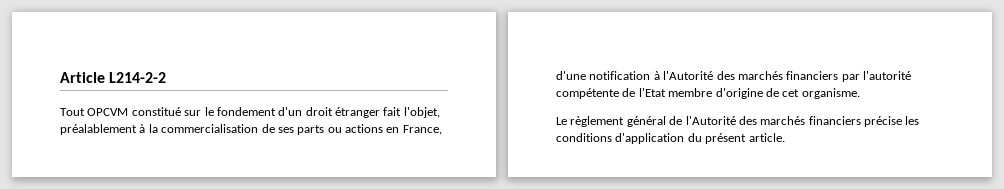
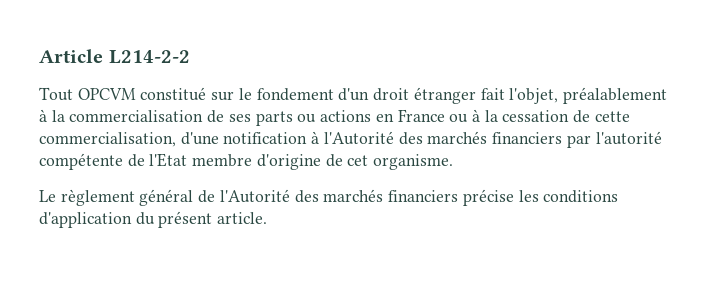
[402,125,442,135] France, -> [397,109,630,123] [39,132,176,147] France ou à la cessation de cette commercialisation,

